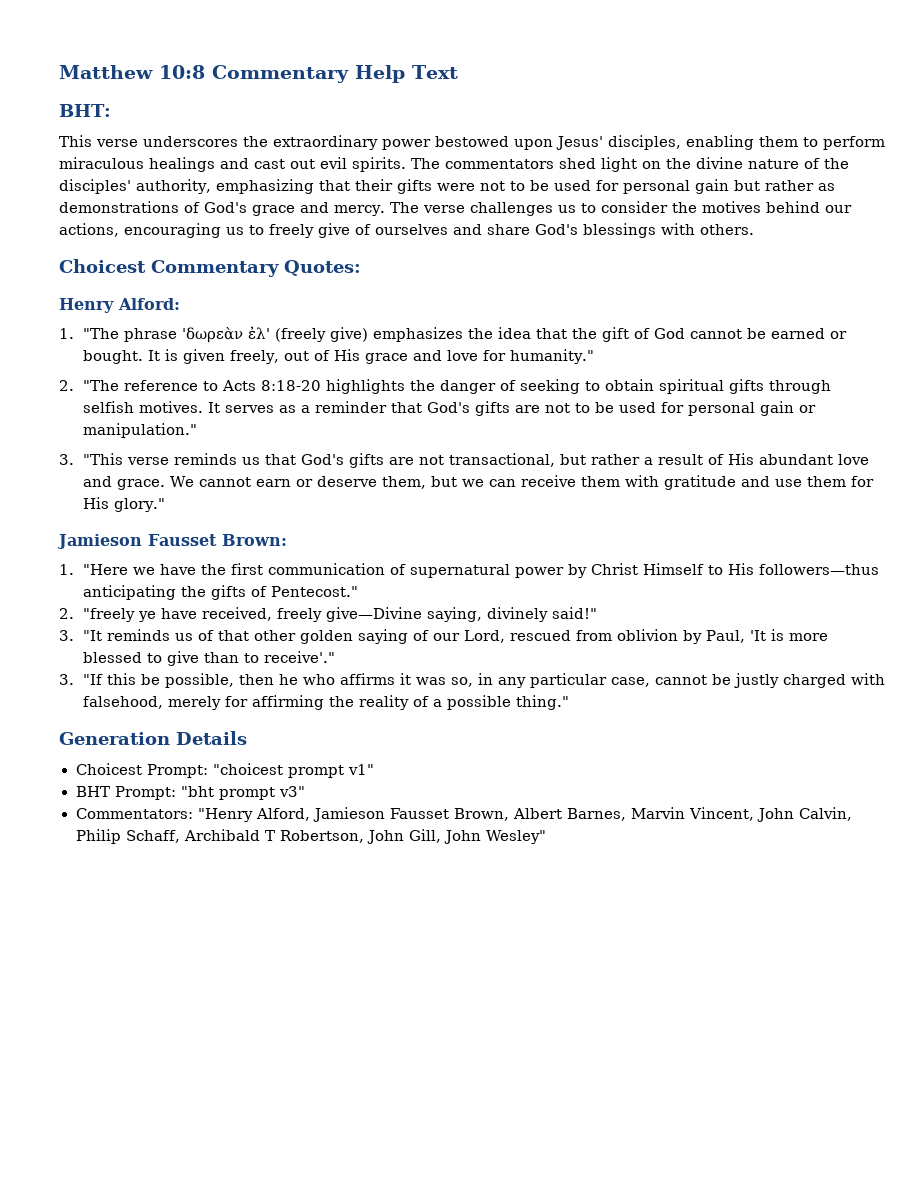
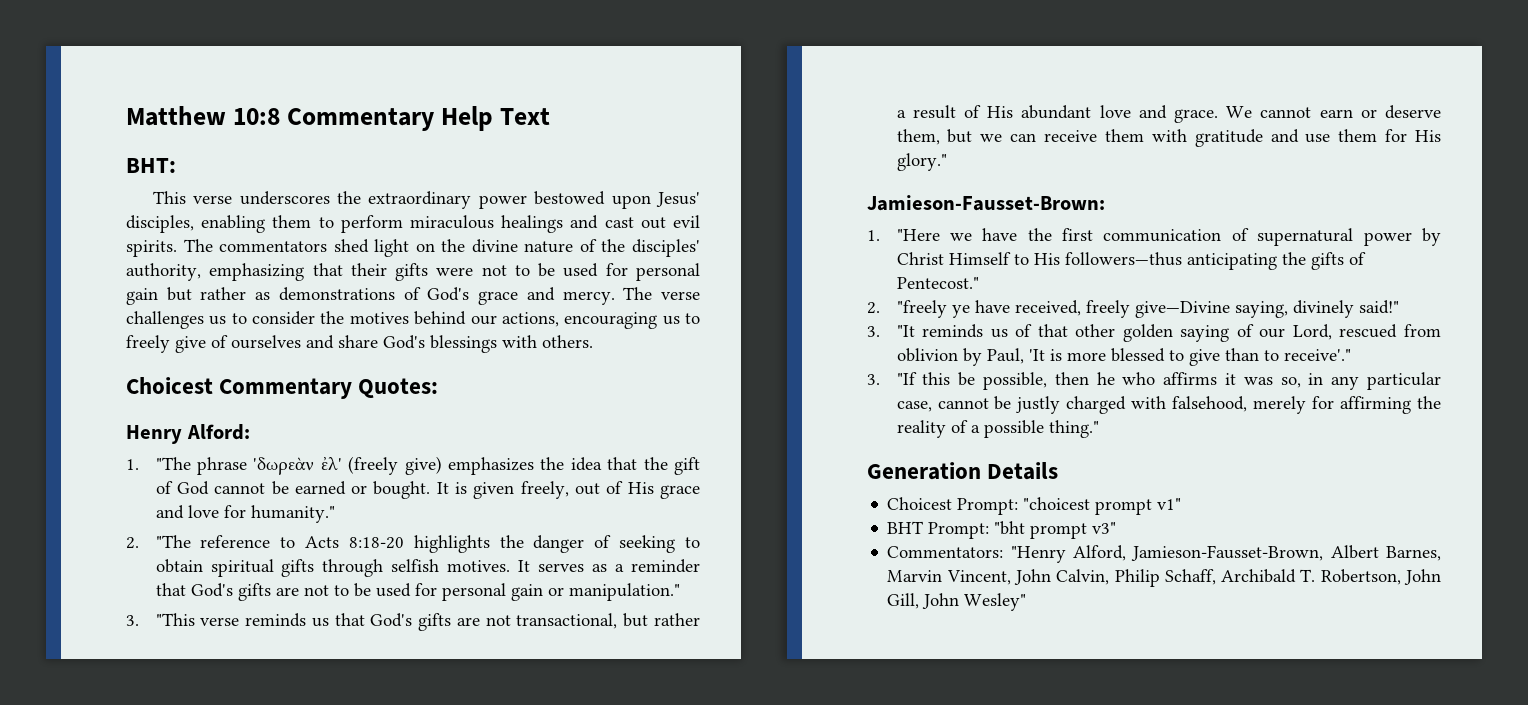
[57,534,287,549] Jamieson Fausset Brown: -> [867,195,1105,211] Jamieson-Fausset-Brown:
[312,807,510,822] Jamieson Fausset Brown, -> [1131,545,1324,561] Jamieson-Fausset-Brown,
[264,830,275,841] T -> [1300,569,1316,582] T.

